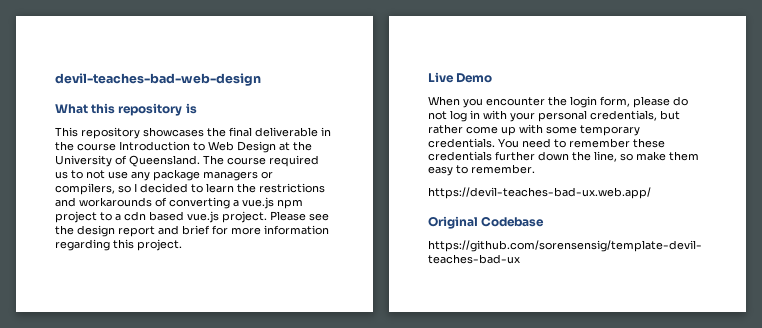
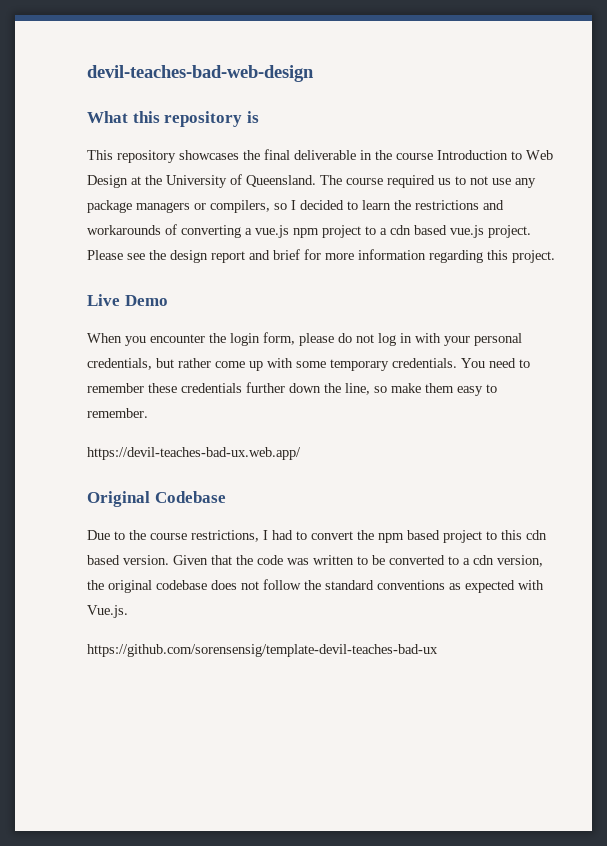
(545, 221) none -> [87,530,547,543] [87,555,543,567] [87,579,544,593] [87,605,128,618] // Due to the course restrictions, I had to convert the npm based project to this cdn based version. Given that the code was written to be converted to a cdn version, the original codebase does not follow the standard conventions as expected with Vue.js.

